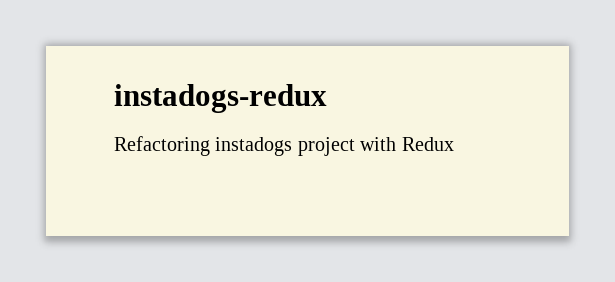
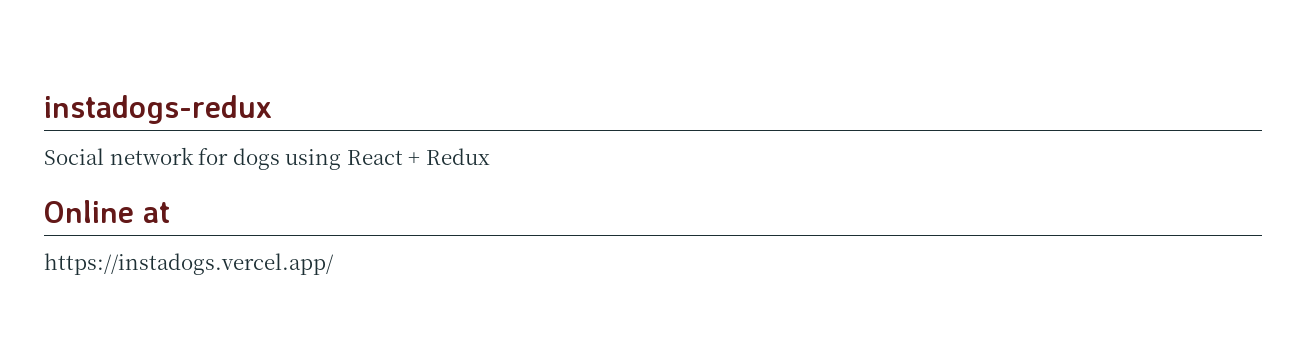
[114,136,454,156] Refactoring instadogs project with Redux -> [44,147,490,170] [44,200,170,223] [44,253,334,275] Social network for dogs using React + Redux // Online at // https://instadogs.vercel.app/

